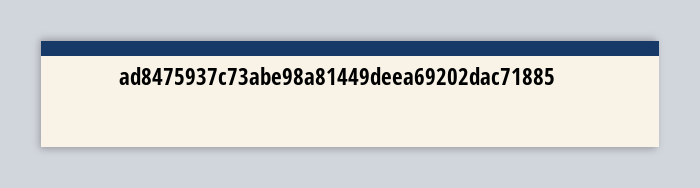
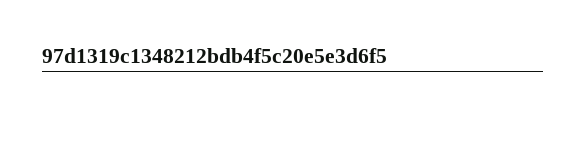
[119,67,555,85] ad8475937c73abe98a81449deea69202dac71885 -> [42,48,387,63] 97d1319c1348212bdb4f5c20e5e3d6f5

